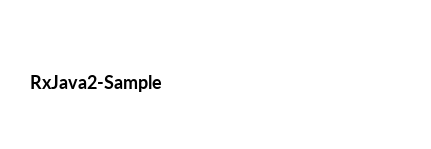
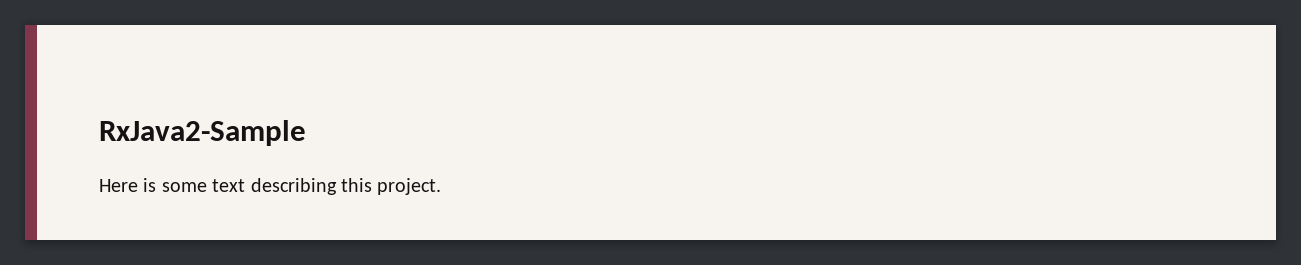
(162, 83) none -> [99,178,442,195] // Here is some text describing this project.

